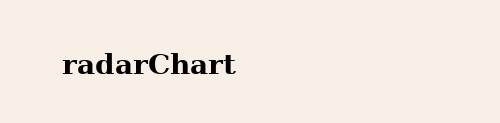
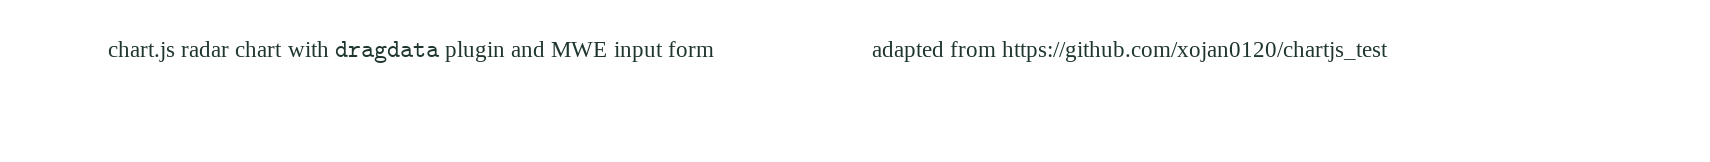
[62,53,236,74] radarChart -> [108,41,714,63] [872,41,1389,62] chart.js radar chart with dragdata plugin and MWE input form // adapted from https://github.com/xojan0120/chartjs_test

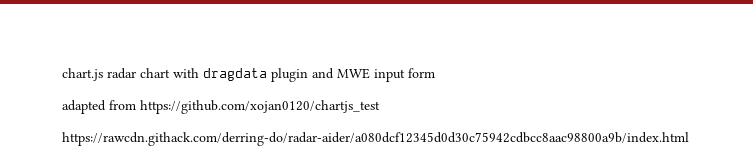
(1389, 51) none -> [62,132,689,146] // https://rawcdn.githack.com/derring-do/radar-aider/a080dcf12345d0d30c75942cdbcc8aac98800a9b/index.html

